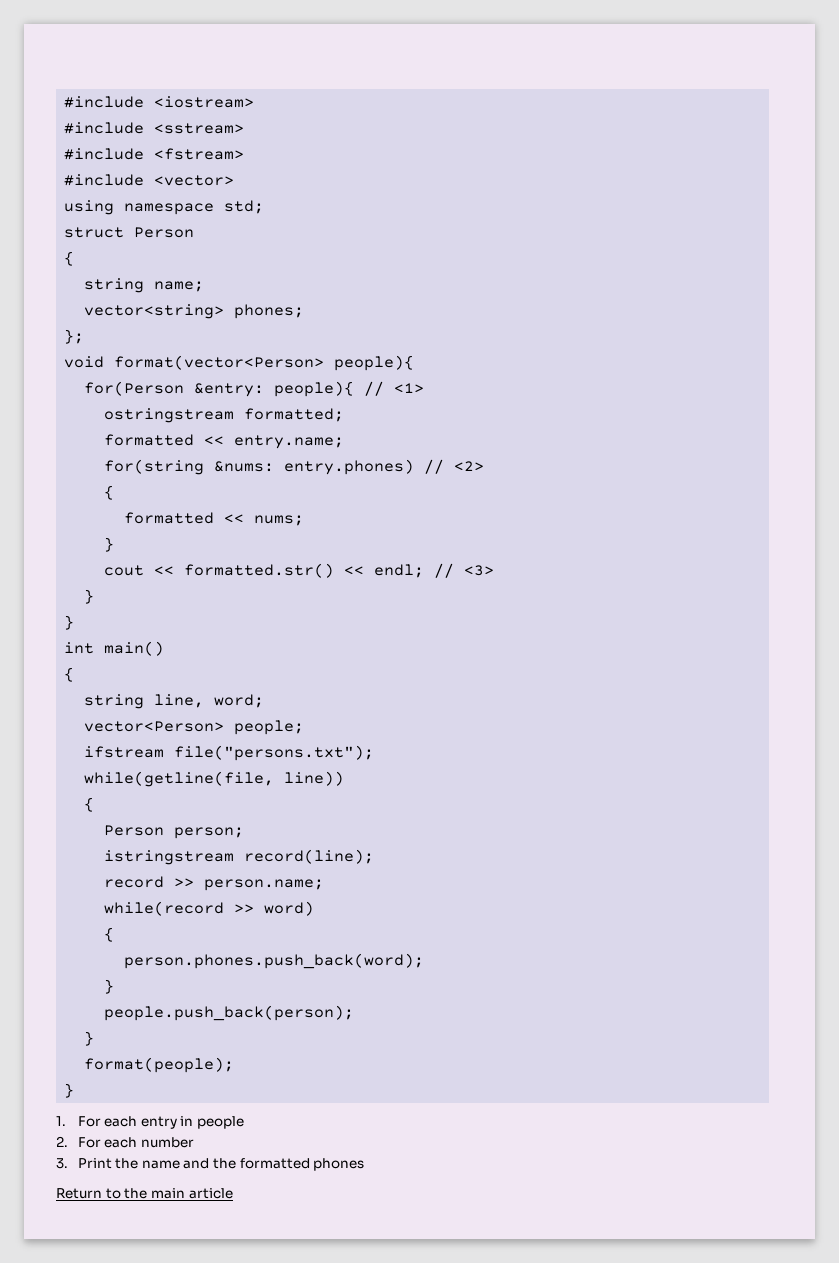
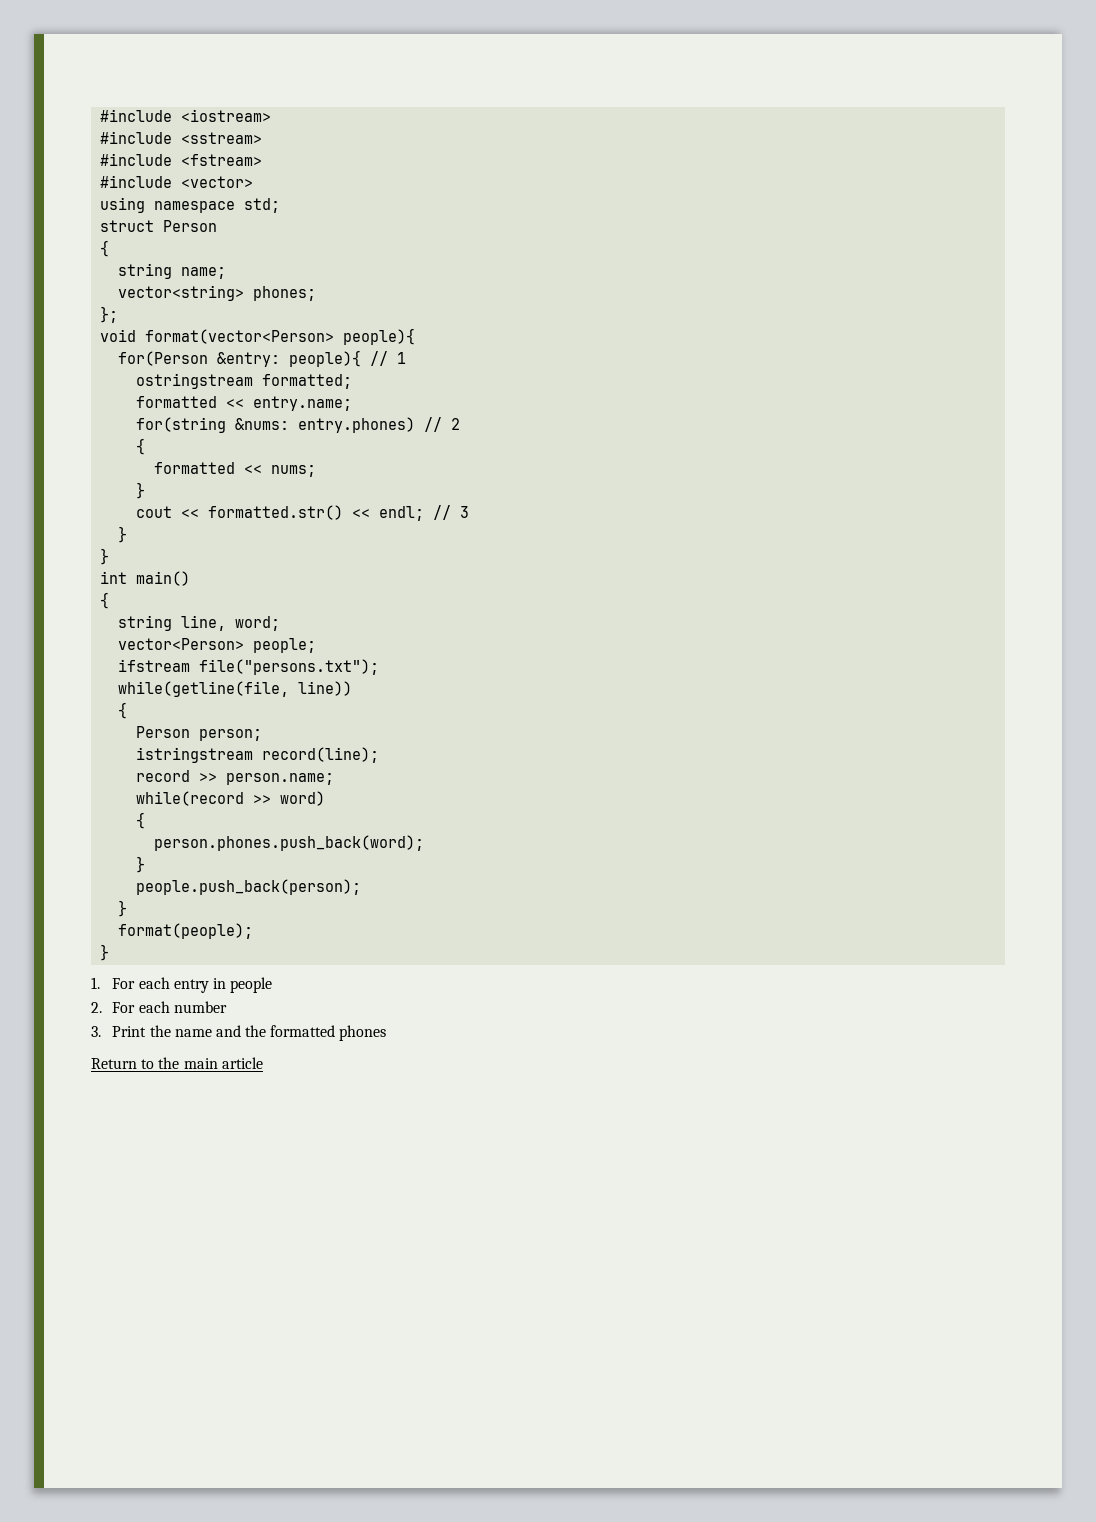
[394,383,425,393] <1> -> [397,352,407,364] 1
[454,461,485,471] <2> -> [451,418,461,430] 2
[464,565,495,576] <3> -> [460,506,470,518] 3

